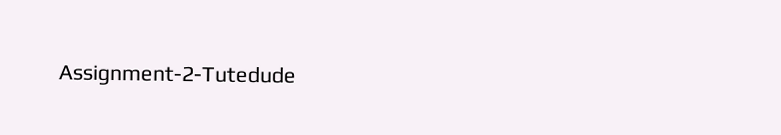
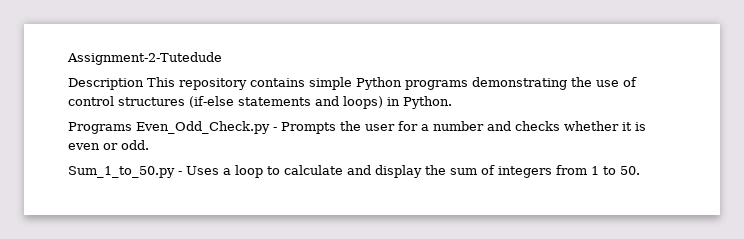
(297, 75) none -> [68,77,637,90] [68,96,452,109] [68,121,646,134] [68,140,149,150] [68,165,640,178] // Description This repository contains simple Python programs demonstrating the use of control structures (if-else statements and loops) in Python. // Programs Even_Odd_Check.py - Prompts the user for a number and checks whether it is even or odd. // Sum_1_to_50.py - Uses a loop to calculate and display the sum of integers from 1 to 50.

